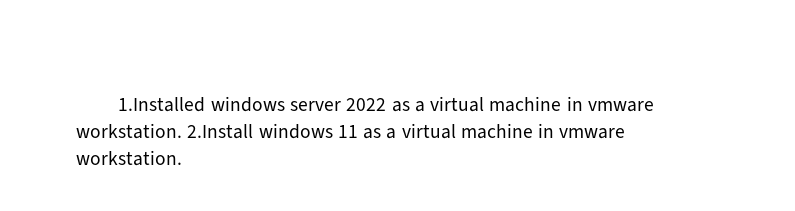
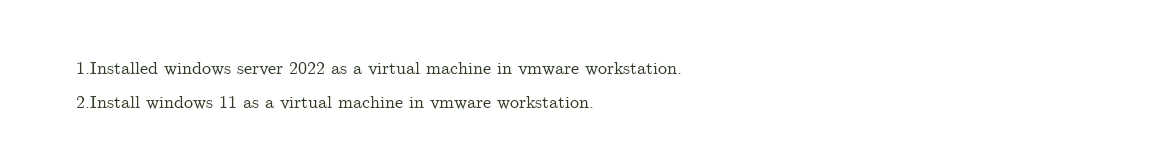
(182, 131) none -> (682, 69) //

